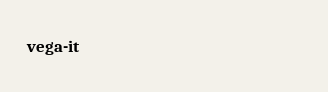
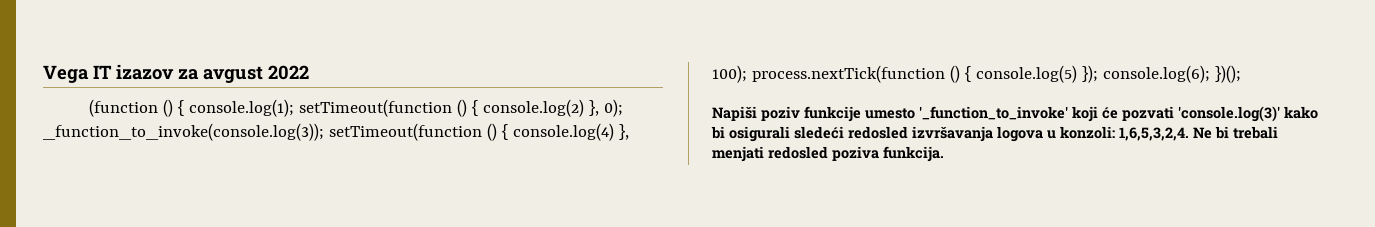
[26,40,80,55] vega-it -> [43,64,309,83] [88,99,623,117] [43,123,629,141] [712,65,1241,83] [712,106,1318,122] [711,126,1278,142] [712,146,944,162] Vega IT izazov za avgust 2022 // (function () { console.log(1); setTimeout(function () { console.log(2) }, 0); _function_to_invoke(console.log(3)); setTimeout(function () { console.log(4) }, 100); process.nextTick(function () { console.log(5) }); console.log(6); })(); // Napiši poziv funkcije umesto '_function_to_invoke' koji će pozvati 'console.log(3)' kako bi osigurali sledeći redosled izvršavanja logova u konzoli: 1,6,5,3,2,4. Ne bi trebali menjati redosled poziva funkcija.

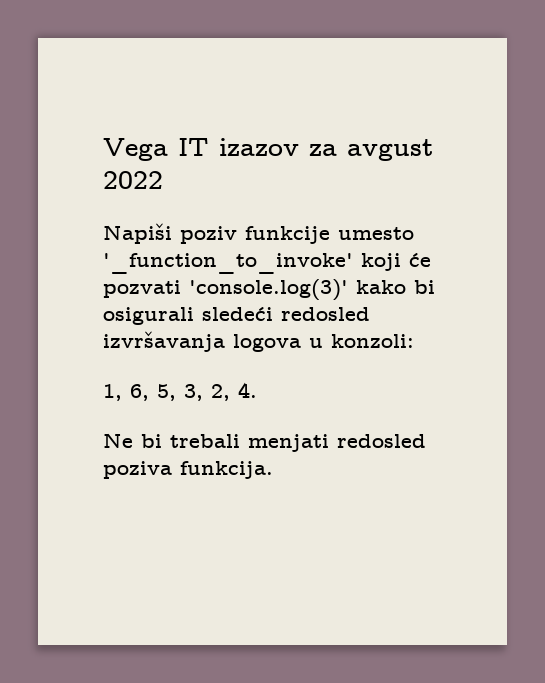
[88,99,623,117] [43,123,629,141] [712,65,1241,83] // (function () { console.log(1); setTimeout(function () { console.log(2) }, 0); _function_to_invoke(console.log(3)); setTimeout(function () { console.log(4) }, 100); process.nextTick(function () { console.log(5) }); console.log(6); })(); -> (163, 180) none
[1119,127,1189,141] 1,6,5,3,2,4. -> [103,382,257,401] // 1, 6, 5, 3, 2, 4. //

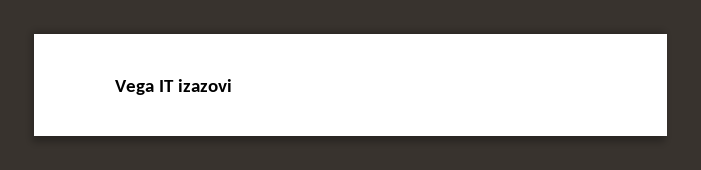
[219,138,434,161] [103,171,163,189] [103,223,414,244] [103,253,431,274] [103,279,435,301] [103,307,370,325] [103,331,414,352] [103,382,257,401] [103,433,426,452] [103,461,273,479] izazov za avgust 2022 // Napiši poziv funkcije umesto '_function_to_invoke' koji će pozvati 'console.log(3)' kako bi osigurali sledeći redosled izvršavanja logova u konzoli: // 1, 6, 5, 3, 2, 4. // Ne bi trebali menjati redosled poziva funkcija. -> [177,79,232,92] izazovi

